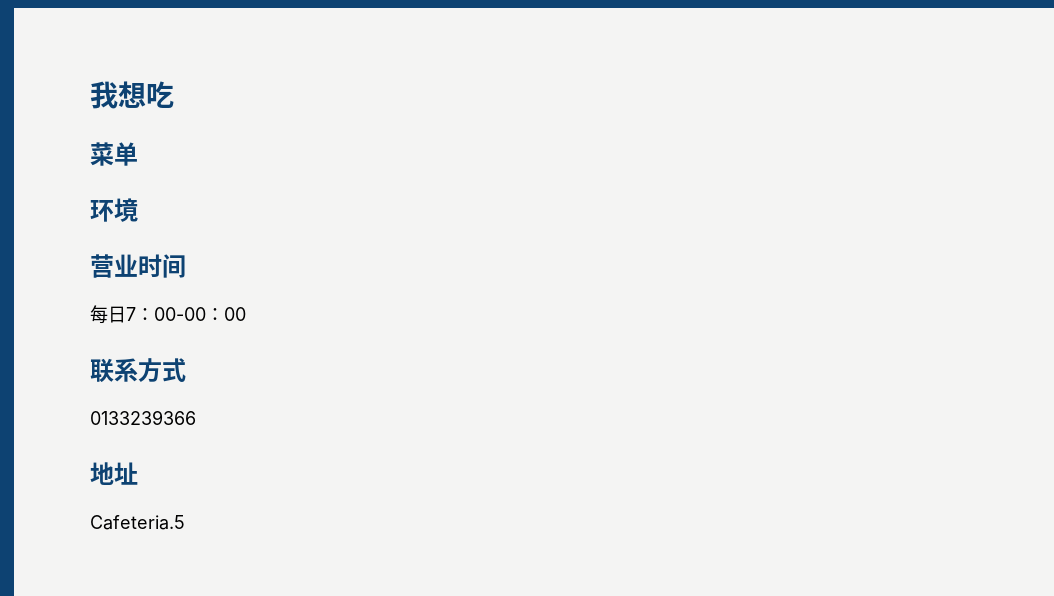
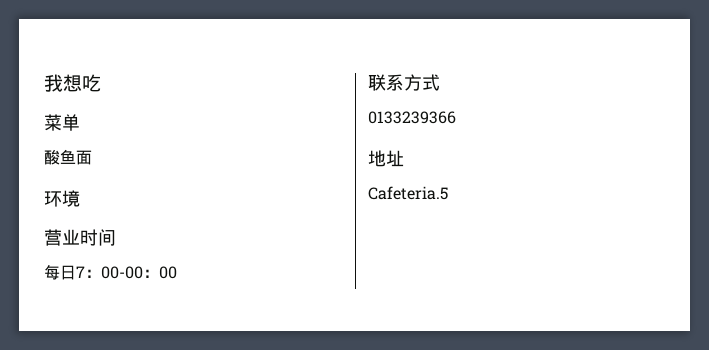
(138, 154) none -> [44,149,92,165] // 酸鱼面

